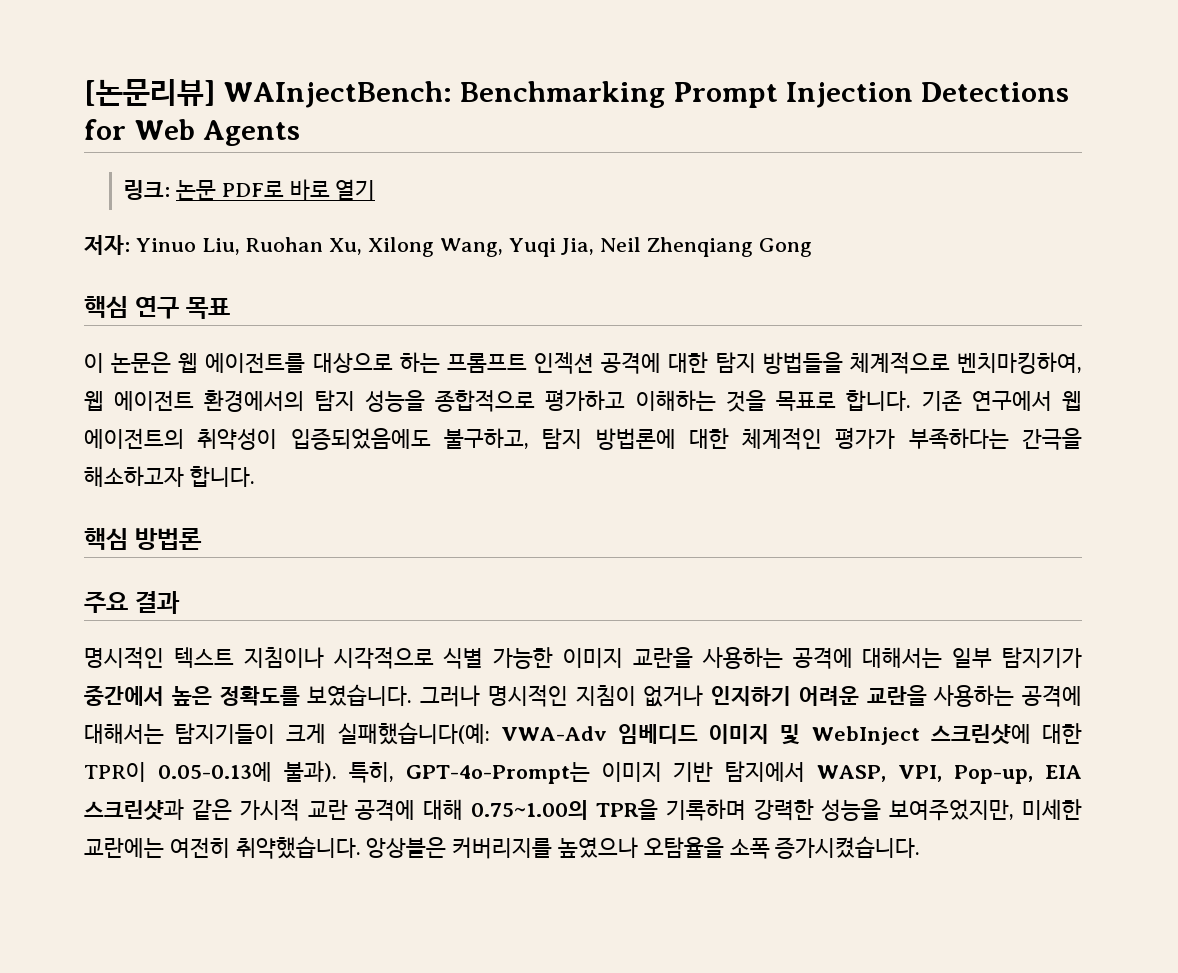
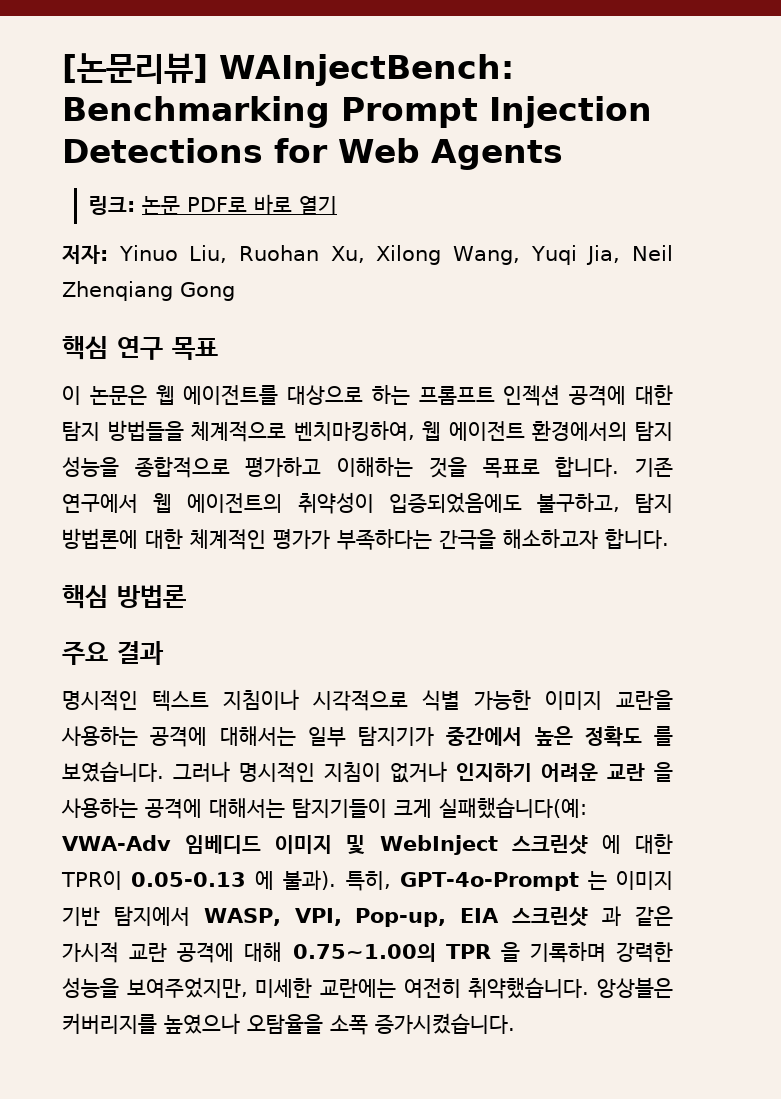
[219,686,300,706] 정확도를 -> [584,726,673,747] 정확도 를
[866,685,927,706] 교란을 -> [607,762,673,782] 교란 을
[930,723,1082,744] [84,761,590,784] 스크린샷에 대한 TPR이 0.05-0.13에 불과). 특히, GPT-4o-Prompt는 -> [511,834,674,854] [61,870,607,891] 스크린샷 에 대한 TPR이 0.05-0.13 에 불과). 특히, GPT-4o-Prompt 는
[84,799,184,820] 스크린샷과 -> [512,906,622,926] 스크린샷 과
[595,799,658,820] TPR을 -> [445,942,520,962] TPR 을

